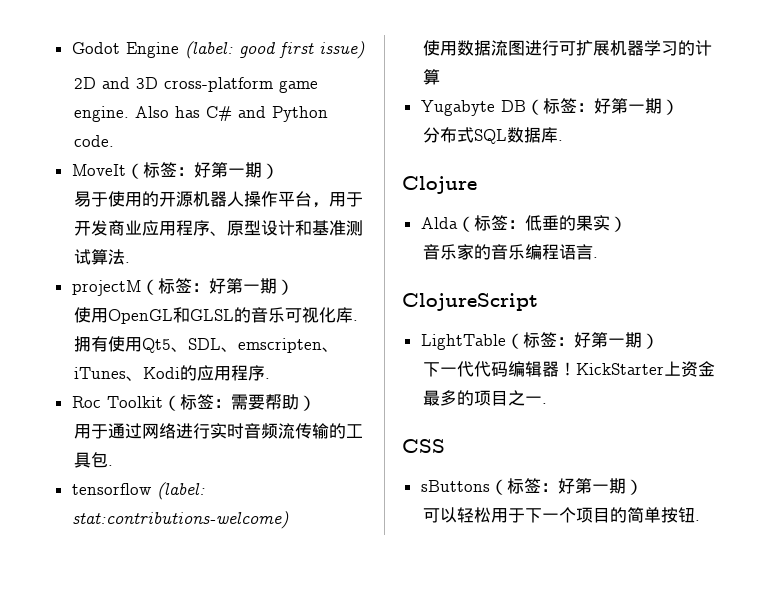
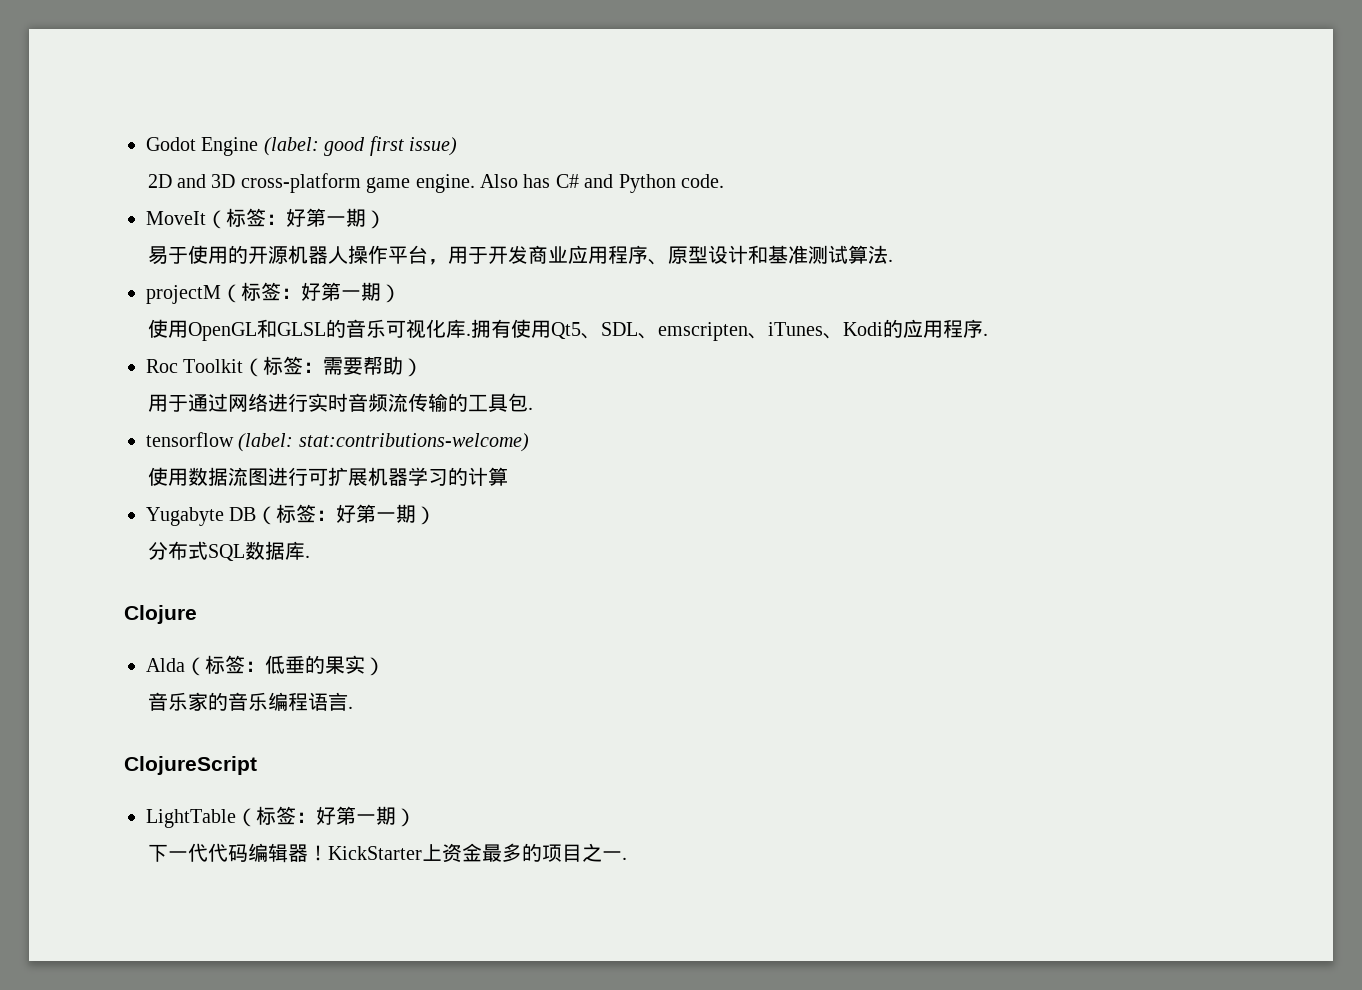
[402,439,445,453] [420,478,643,495] [422,507,700,523] // CSS // sButtons（标签：好第一期） // 可以轻松用于下一个项目的简单按钮. -> (627, 858) none

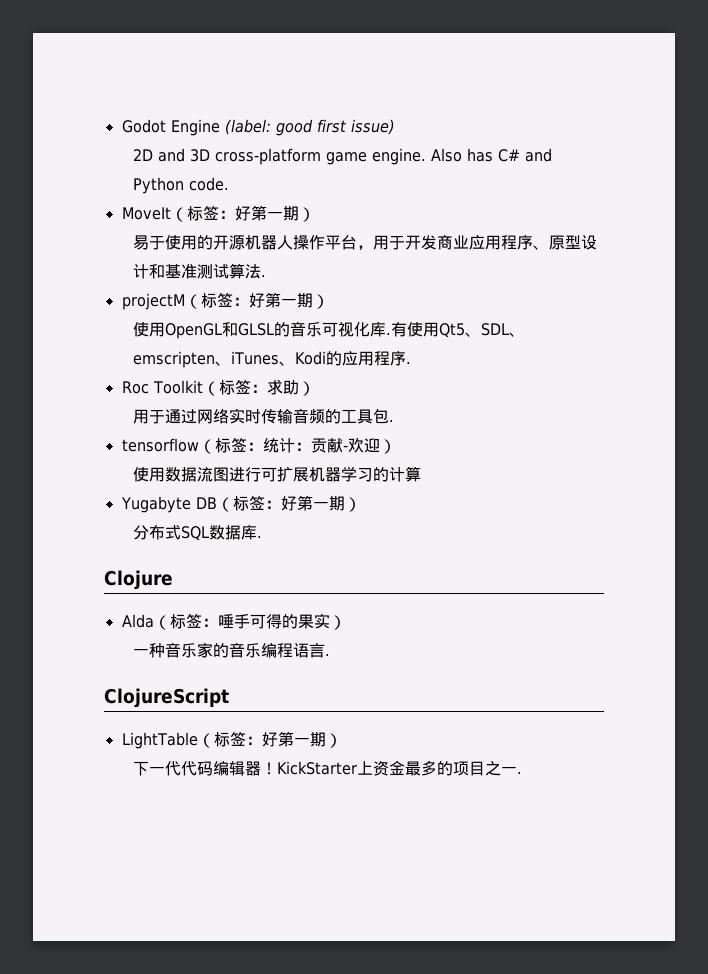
[470,319,491,338] 拥 -> (391, 334) none
[323,356,384,375] 需要帮 -> [266,379,283,395] 求
[267,393,448,412] 进行实时音频流传输 -> [228,408,325,424] 实时传输音频
[238,433,529,452] (label: stat:contributions-welcome) -> [198,437,396,454] （标签：统计：贡献-欢迎）
[265,655,305,674] 低垂 -> [217,614,282,629] 唾手可得
(385, 666) none -> [132,643,165,658] 一种

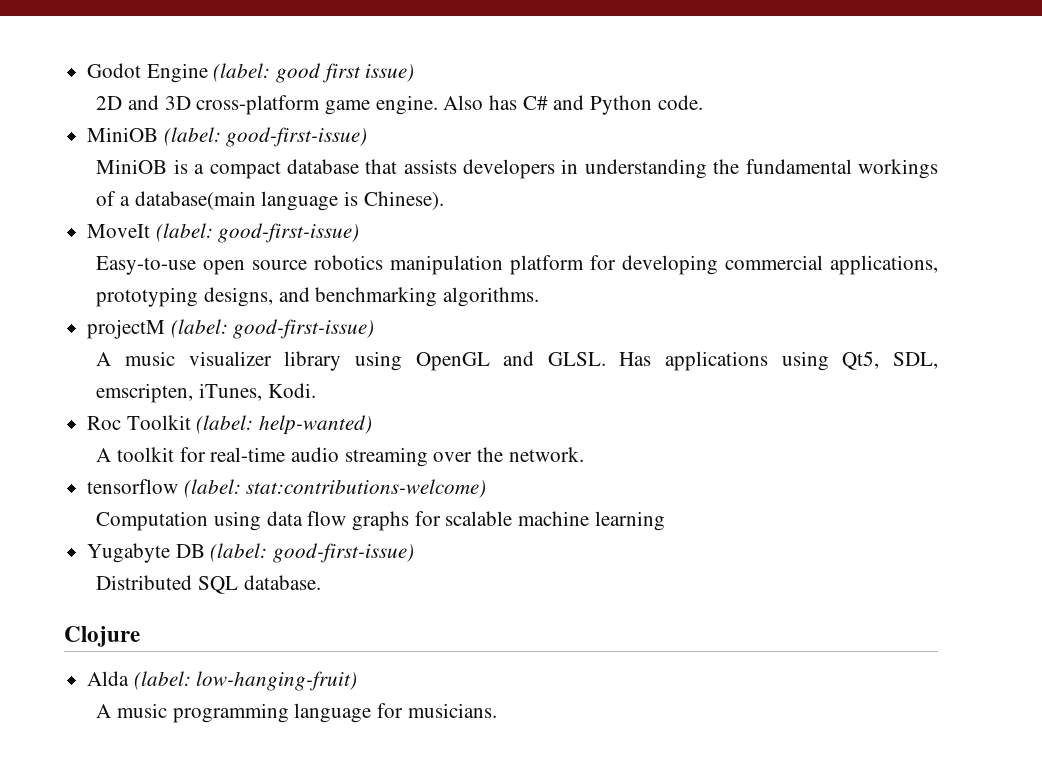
[121,205,315,222] [132,235,597,250] [132,263,266,279] [121,292,329,310] [132,321,525,339] [132,351,411,368] [121,379,315,396] [132,408,394,424] [121,437,396,454] [132,466,421,482] [120,495,361,513] [132,524,262,541] [104,570,173,590] [121,613,346,630] [132,642,330,658] [104,688,229,708] [121,731,342,749] [132,760,522,776] MoveIt（标签：好第一期） // 易于使用的开源机器人操作平台，用于开发商业应用程序、原型设计和基准测试算法. // projectM（标签：好第一期） // 使用OpenGL和GLSL的音乐可视化库.有使用Qt5、SDL、emscripten、iTunes、Kodi的应用程序. // Roc Toolkit（标签：求助） // 用于通过网络实时传输音频的工具包. // tensorflow（标签：统计：贡献-欢迎） // 使用数据流图进行可扩展机器学习的计算 // Yugabyte DB（标签：好第一期） // 分布式SQL数据库. // Clojure // Alda（标签：唾手可得的果实） // 一种音乐家的音乐编程语言. // ClojureScript // LightTable（标签：好第一期） // 下一代代码编辑器！KickStarter上资金最多的项目之一. -> [87,127,368,147] [96,159,938,179] [96,191,444,211] [87,223,360,243] [96,255,939,275] [96,287,540,307] [87,319,375,339] [96,351,938,371] [96,383,316,403] [87,415,373,435] [96,447,584,467] [87,479,487,498] [96,511,665,531] [87,543,415,563] [96,575,321,594] [64,626,140,647] [87,671,358,691] [96,703,497,723] MiniOB (label: good-first-issue) // MiniOB is a compact database that assists developers in understanding the fundamental workings of a database(main language is Chinese). // MoveIt (label: good-first-issue) // Easy-to-use open source robotics manipulation platform for developing commercial applications, prototyping designs, and benchmarking algorithms. // projectM (label: good-first-issue) // A music visualizer library using OpenGL and GLSL. Has applications using Qt5, SDL, emscripten, iTunes, Kodi. // Roc Toolkit (label: help-wanted) // A toolkit for real-time audio streaming over the network. // tensorflow (label: stat:contributions-welcome) // Computation using data flow graphs for scalable machine learning // Yugabyte DB (label: good-first-issue) // Distributed SQL database. // Clojure // Alda (label: low-hanging-fruit) // A music programming language for musicians.

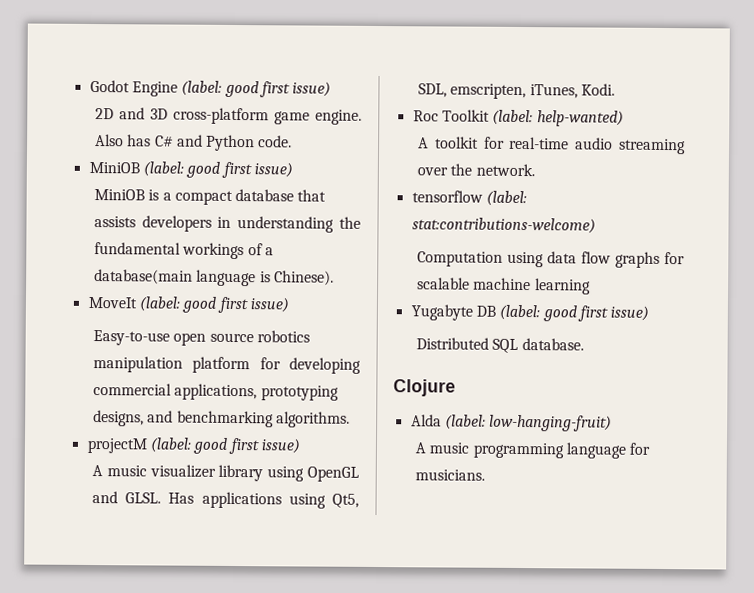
[226,127,368,147] good-first-issue) -> [186,161,293,179] good first issue)
[218,223,360,243] good-first-issue) -> [182,296,289,314] good first issue)
[233,319,375,339] good-first-issue) -> [193,437,301,455] good first issue)
[273,543,415,563] good-first-issue) -> [542,305,650,322] good first issue)

